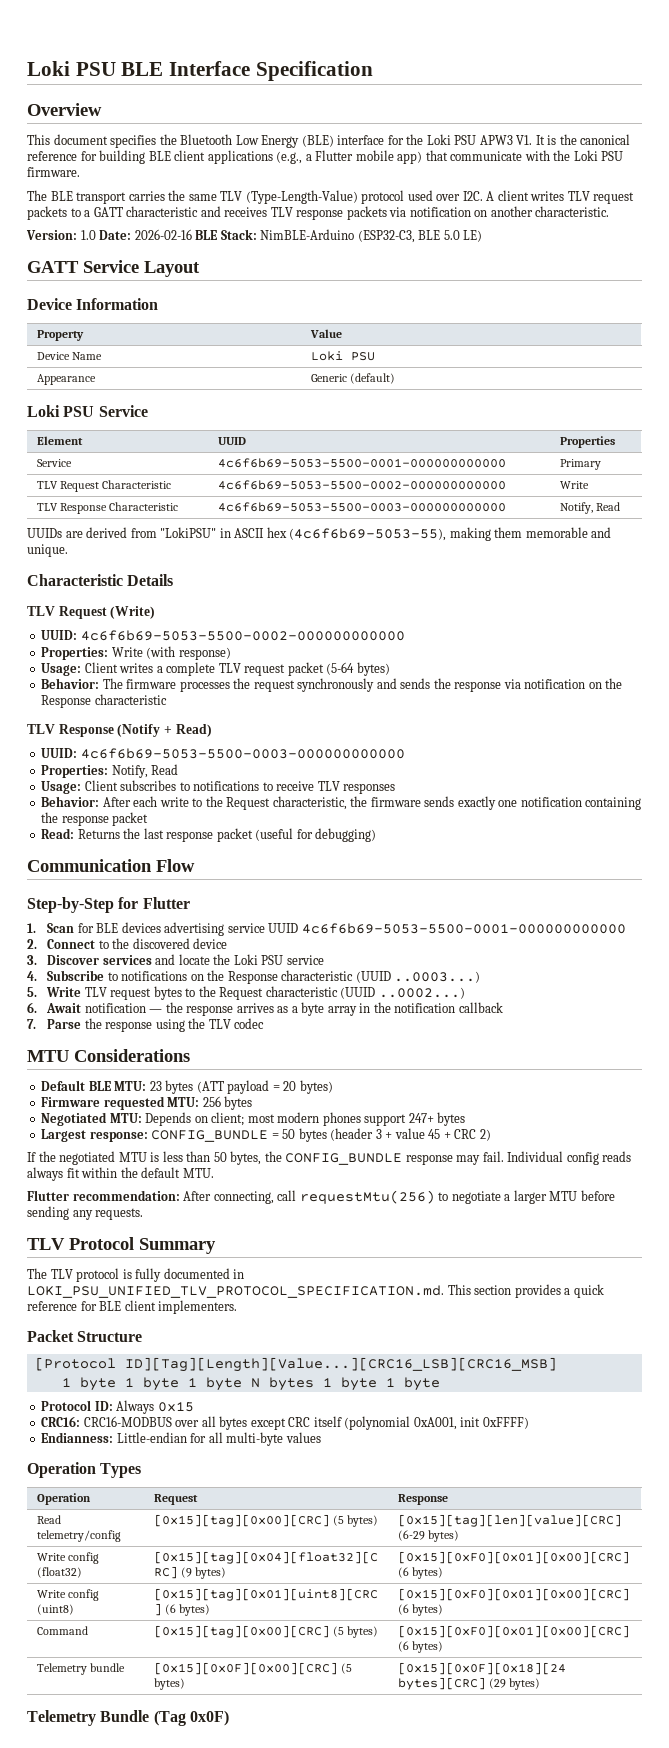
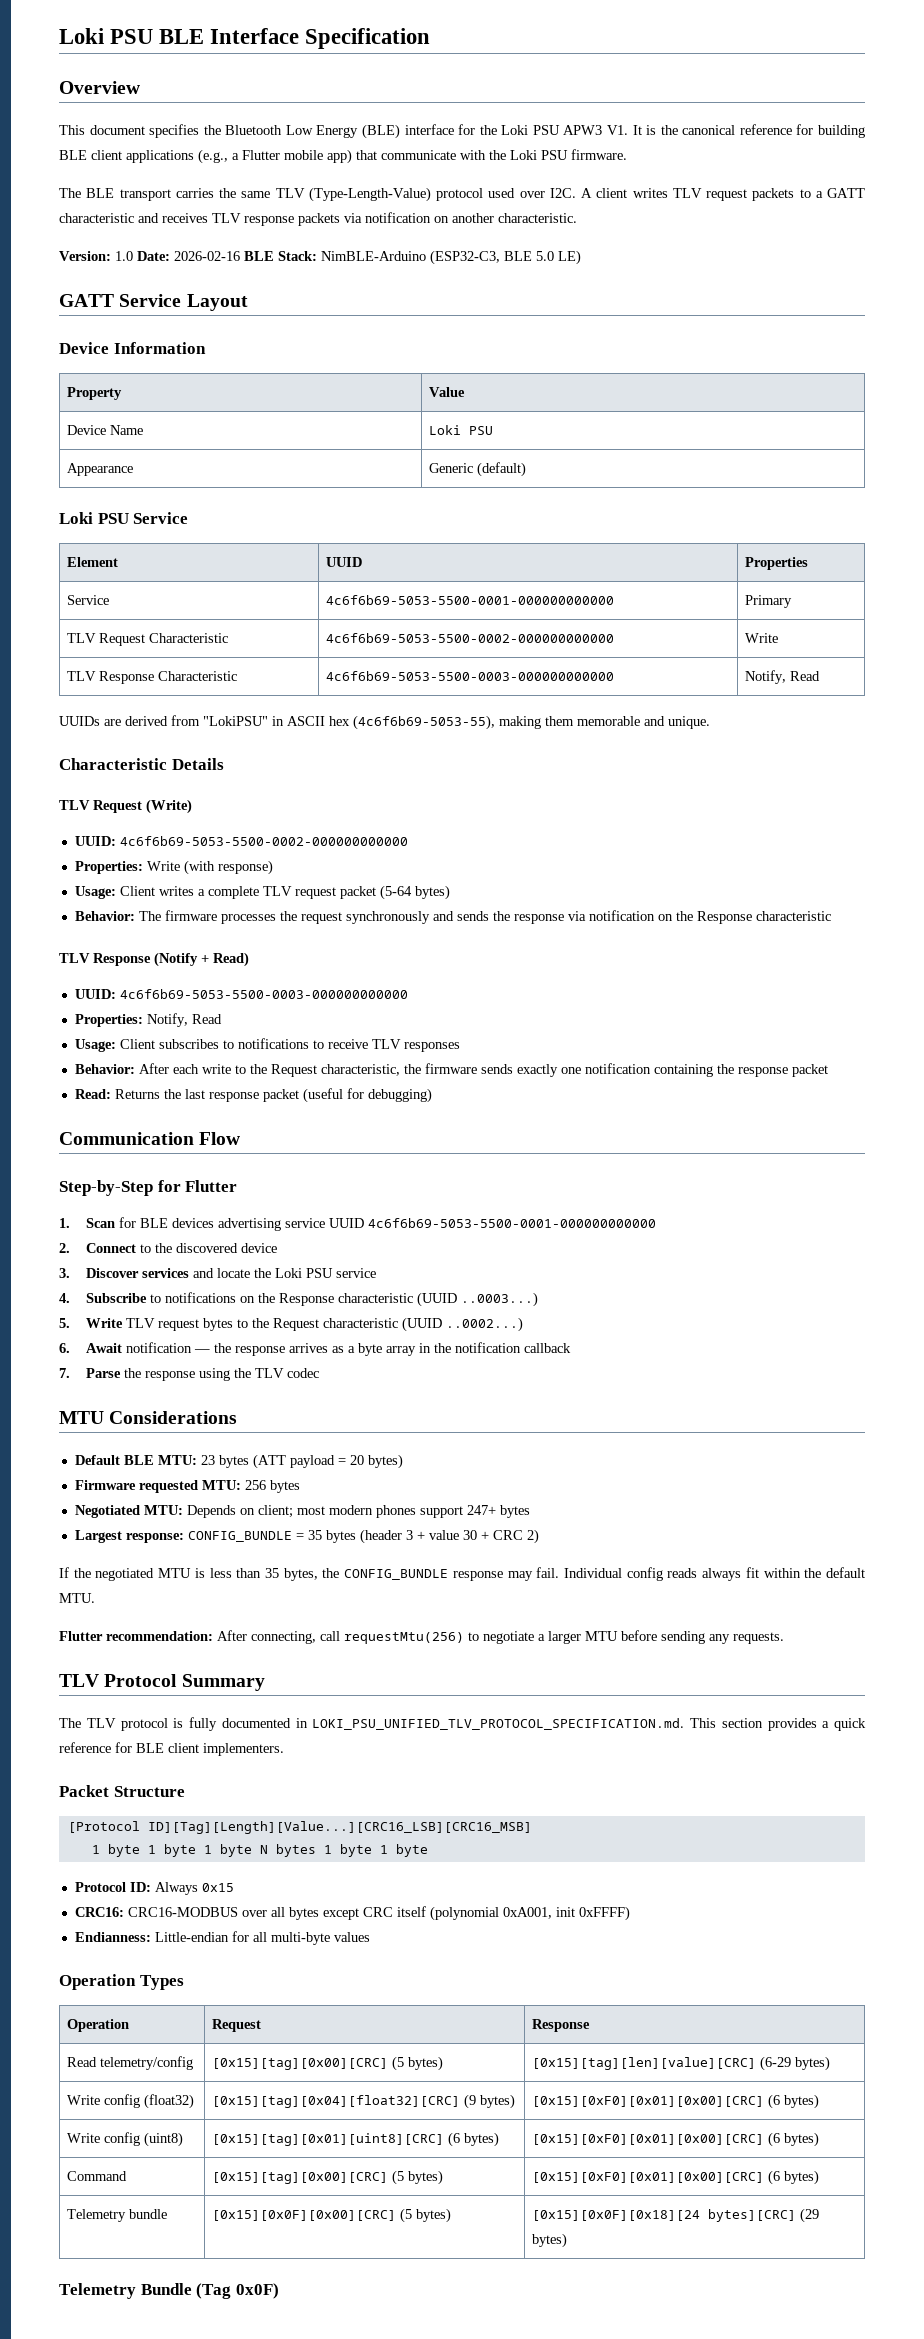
[282,1129,296,1139] 50 -> [307,1530,322,1540] 35
[428,1129,441,1139] 45 -> [462,1530,477,1540] 30
[213,1152,227,1162] 50 -> [265,1568,279,1578] 35

